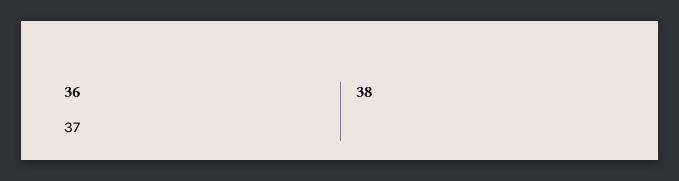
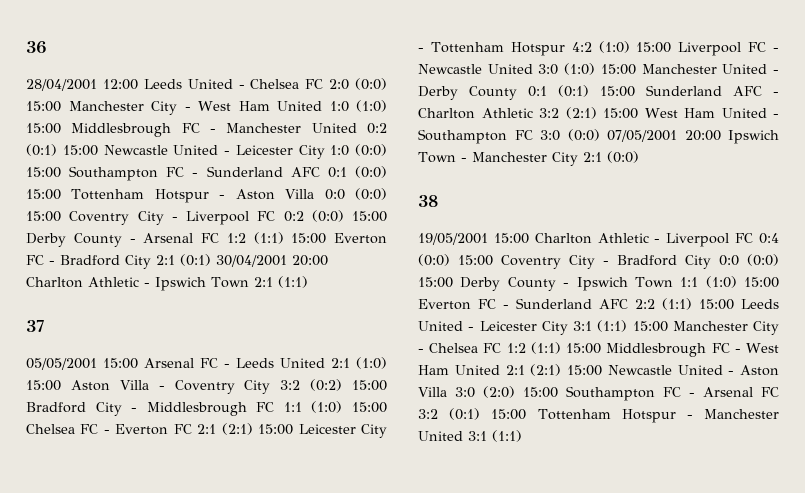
[64,122,80,133] [356,87,372,97] 37 // 38 -> [26,78,387,91] [26,100,387,115] [26,123,387,137] [26,144,387,159] [26,166,388,181] [26,188,387,203] [26,210,387,225] [26,232,387,247] [26,254,328,269] [26,276,308,291] [26,320,44,332] [26,357,387,370] [26,379,387,394] [26,401,387,416] [26,423,388,438] [418,41,779,56] [418,63,779,75] [418,85,779,100] [418,107,779,119] [418,129,779,144] [418,151,639,166] [418,195,438,207] [418,233,779,247] [418,254,779,269] [418,276,779,291] [418,298,779,310] [418,320,779,335] [418,342,780,357] [418,364,779,376] [418,386,779,401] [418,408,779,423] [418,430,522,442] 28/04/2001 12:00 Leeds United - Chelsea FC 2:0 (0:0) 15:00 Manchester City - West Ham United 1:0 (1:0) 15:00 Middlesbrough FC - Manchester United 0:2 (0:1) 15:00 Newcastle United - Leicester City 1:0 (0:0) 15:00 Southampton FC - Sunderland AFC 0:1 (0:0) 15:00 Tottenham Hotspur - Aston Villa 0:0 (0:0) 15:00 Coventry City - Liverpool FC 0:2 (0:0) 15:00 Derby County - Arsenal FC 1:2 (1:1) 15:00 Everton FC - Bradford City 2:1 (0:1) 30/04/2001 20:00 Charlton Athletic - Ipswich Town 2:1 (1:1) // 37 // 05/05/2001 15:00 Arsenal FC - Leeds United 2:1 (1:0) 15:00 Aston Villa - Coventry City 3:2 (0:2) 15:00 Bradford City - Middlesbrough FC 1:1 (1:0) 15:00 Chelsea FC - Everton FC 2:1 (2:1) 15:00 Leicester City - Tottenham Hotspur 4:2 (1:0) 15:00 Liverpool FC - Newcastle United 3:0 (1:0) 15:00 Manchester United - Derby County 0:1 (0:1) 15:00 Sunderland AFC - Charlton Athletic 3:2 (2:1) 15:00 West Ham United - Southampton FC 3:0 (0:0) 07/05/2001 20:00 Ipswich Town - Manchester City 2:1 (0:0) // 38 // 19/05/2001 15:00 Charlton Athletic - Liverpool FC 0:4 (0:0) 15:00 Coventry City - Bradford City 0:0 (0:0) 15:00 Derby County - Ipswich Town 1:1 (1:0) 15:00 Everton FC - Sunderland AFC 2:2 (1:1) 15:00 Leeds United - Leicester City 3:1 (1:1) 15:00 Manchester City - Chelsea FC 1:2 (1:1) 15:00 Middlesbrough FC - West Ham United 2:1 (2:1) 15:00 Newcastle United - Aston Villa 3:0 (2:0) 15:00 Southampton FC - Arsenal FC 3:2 (0:1) 15:00 Tottenham Hotspur - Manchester United 3:1 (1:1)

